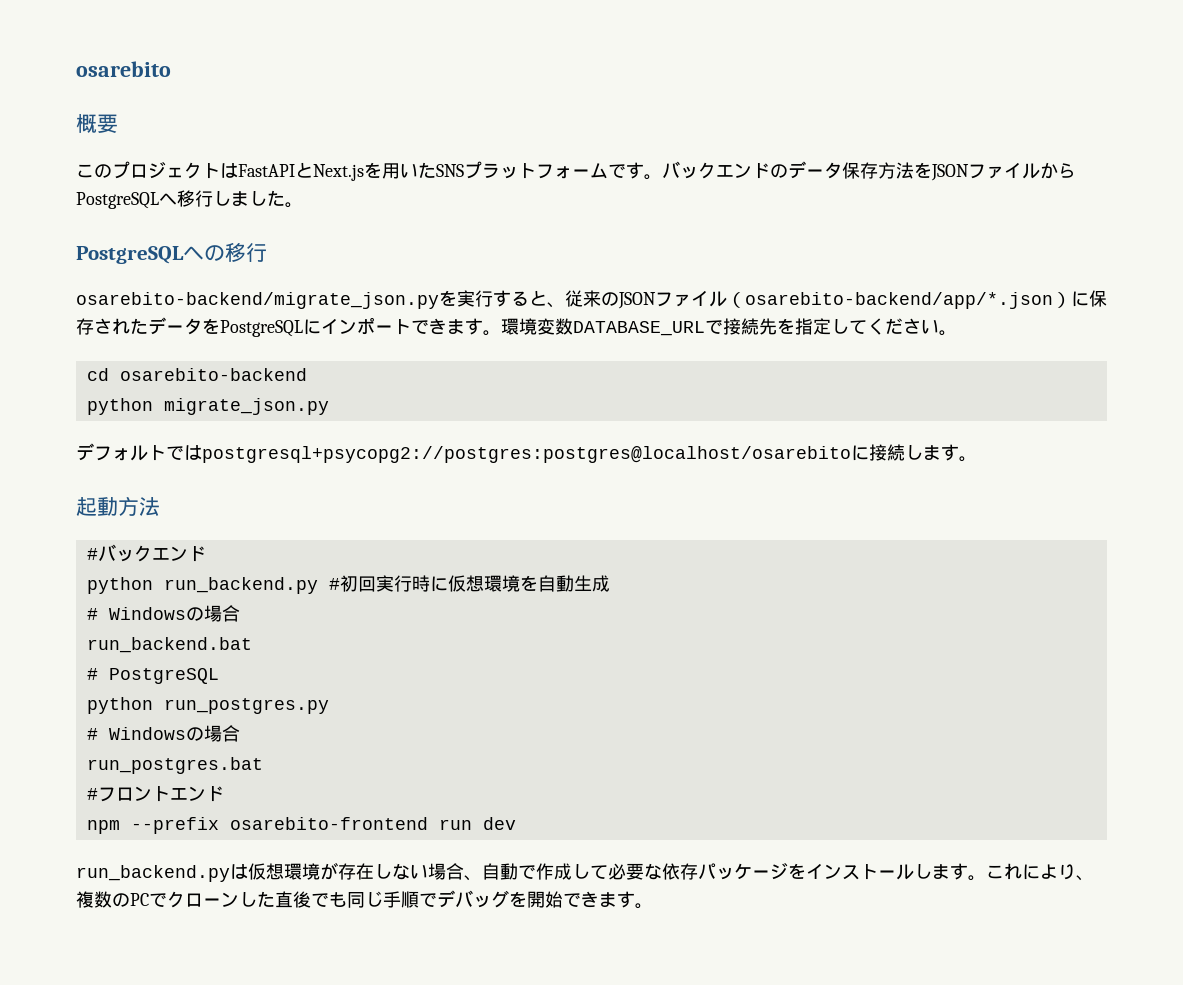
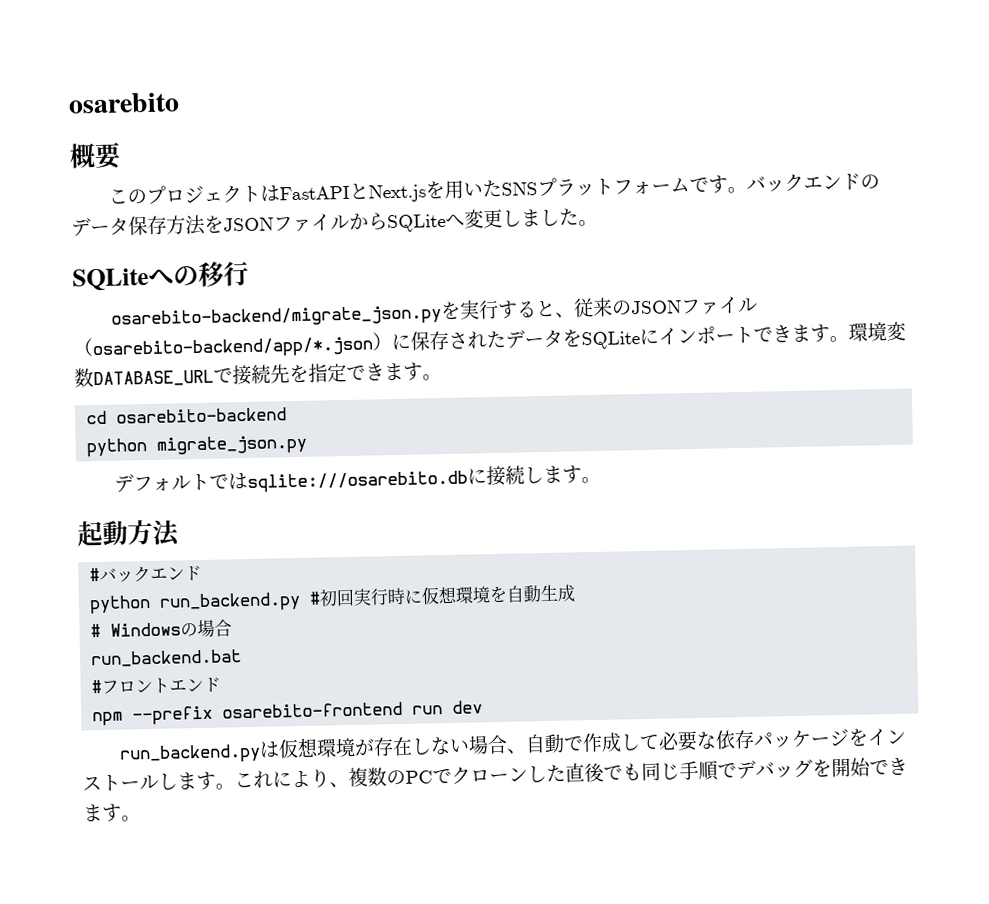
[76,190,213,209] PostgreSQLへ移行 -> [387,208,503,233] SQLiteへ変更
[76,246,184,264] PostgreSQL -> [72,267,149,292] SQLite
[220,320,303,337] PostgreSQL -> [581,331,640,350] SQLite
[831,318,939,335] してください -> [346,362,423,381] できます
[202,446,851,463] postgresql+psycopg2://postgres:postgres@localhost/osarebito -> [247,470,469,494] sqlite:///osarebito.db
[86,668,219,684] [86,697,329,714] [86,725,240,742] [86,757,263,774] // # PostgreSQL // python run_postgres.py // # Windowsの場合 // run_postgres.bat -> (243, 658) none

